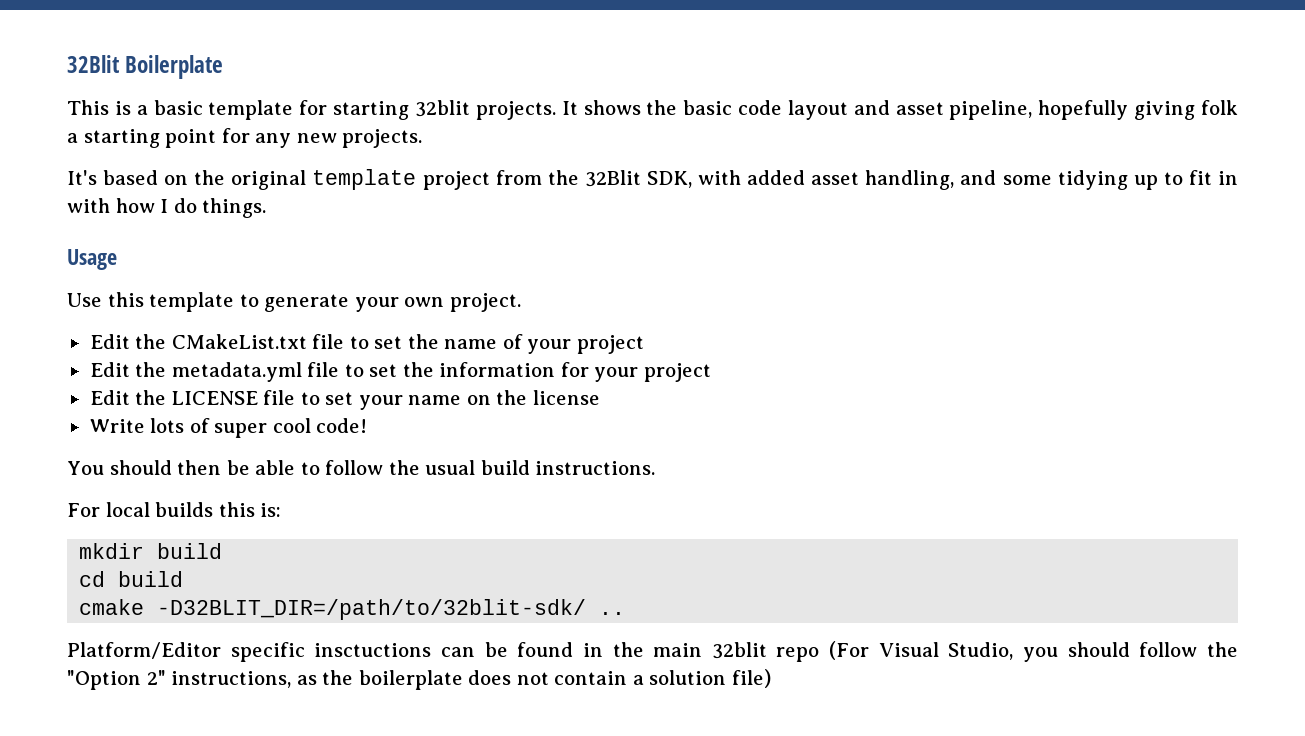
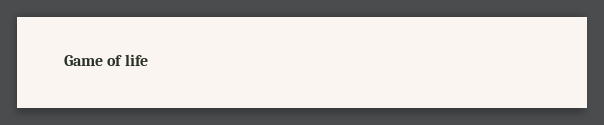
[67,55,224,79] [67,100,1238,120] [67,128,423,148] [67,169,1238,190] [67,198,267,218] [67,249,117,270] [67,292,521,312] [89,334,644,354] [89,362,711,382] [89,390,600,410] [89,418,368,438] [67,460,656,475] [67,502,282,517] [79,543,223,559] [79,571,184,587] [79,599,626,620] [67,641,1238,662] [67,669,771,690] 32Blit Boilerplate // This is a basic template for starting 32blit projects. It shows the basic code layout and asset pipeline, hopefully giving folk a starting point for any new projects. // It's based on the original template project from the 32Blit SDK, with added asset handling, and some tidying up to fit in with how I do things. // Usage // Use this template to generate your own project. // Edit the CMakeList.txt file to set the name of your project // Edit the metadata.yml file to set the information for your project // Edit the LICENSE file to set your name on the license // Write lots of super cool code! // You should then be able to follow the usual build instructions. // For local builds this is: // mkdir build // cd build // cmake -D32BLIT_DIR=/path/to/32blit-sdk/ .. // Platform/Editor specific insctuctions can be found in the main 32blit repo (For Visual Studio, you should follow the "Option 2" instructions, as the boilerplate does not contain a solution file) -> [64,54,148,66] Game of life

